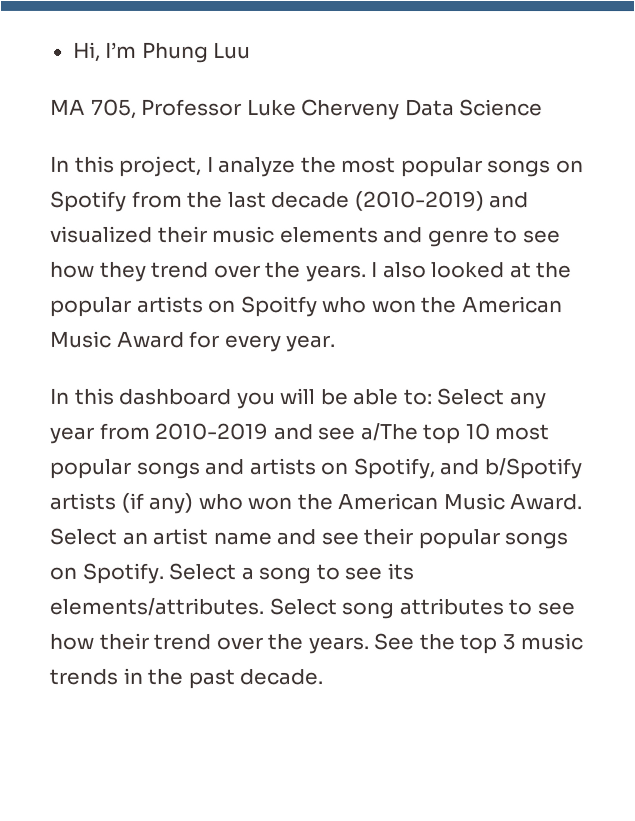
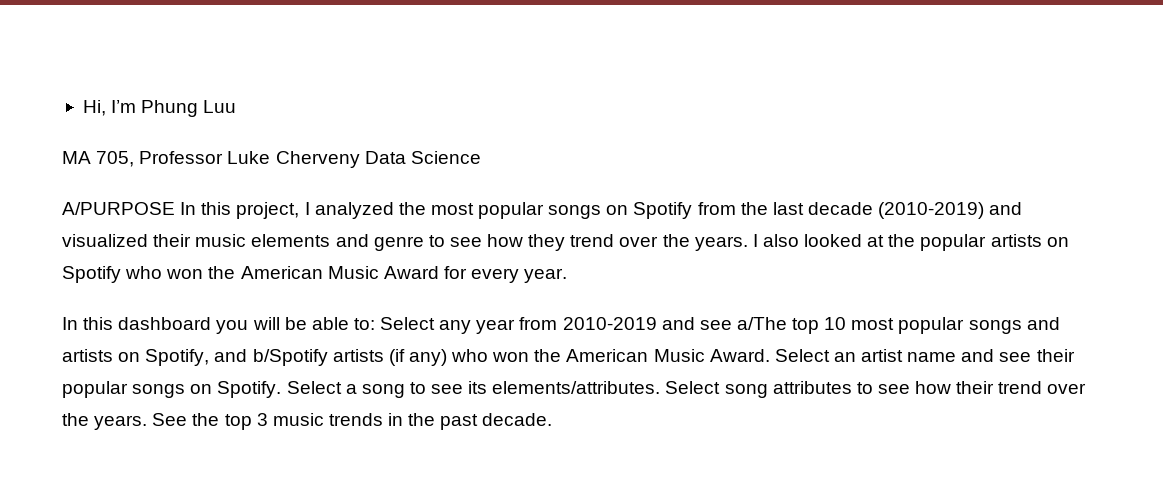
(544, 108) none -> [62,202,175,215] A/PURPOSE
[218,156,297,177] analyze -> [314,202,394,219] analyzed
[240,295,318,317] Spoitfy -> [62,266,121,283] Spotify

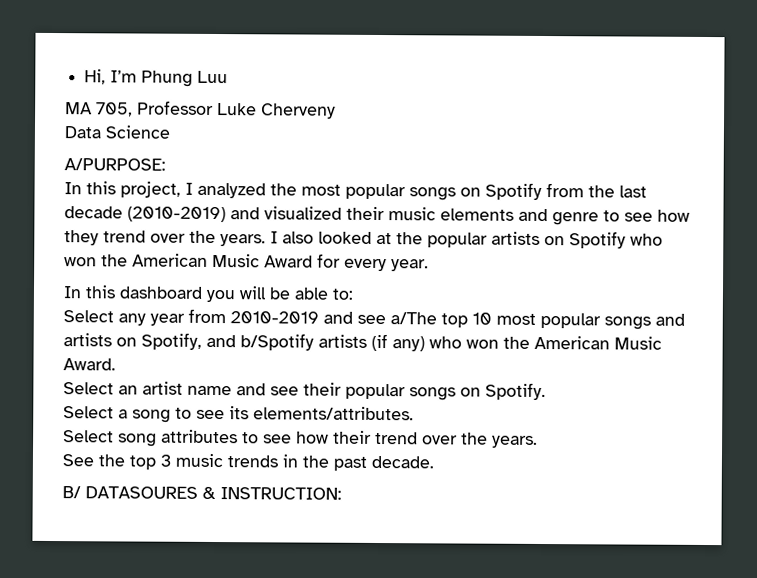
(360, 159) none -> (336, 111) //
[62,202,175,215] A/PURPOSE -> [64,158,166,171] A/PURPOSE: //
(375, 324) none -> (354, 294) //
(770, 355) none -> (116, 364) //
(282, 389) none -> (546, 391) //
(661, 387) none -> (414, 413) //
(148, 422) none -> (538, 441) //
(553, 419) none -> [62,486,342,500] // B/ DATASOURES & INSTRUCTION:

